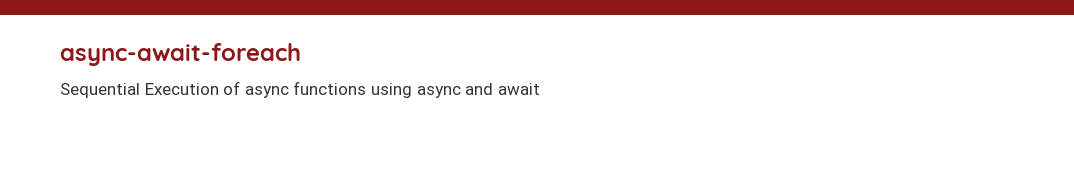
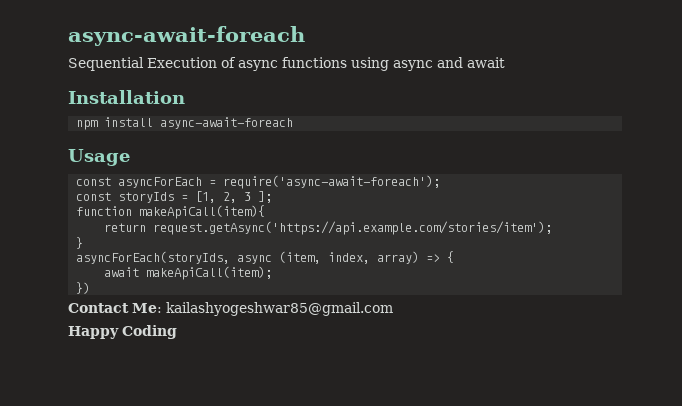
(540, 89) none -> [68,90,185,104] [76,117,294,130] [68,149,130,166] [76,175,441,189] [76,191,273,203] [76,205,266,219] [104,221,553,235] [76,237,84,249] [76,251,455,264] [104,266,273,280] [76,282,91,294] [68,302,393,316] [68,325,177,339] // Installation // npm install async-await-foreach // Usage // const asyncForEach = require('async-await-foreach'); // const storyIds = [1, 2, 3 ]; // function makeApiCall(item){ // return request.getAsync('https://api.example.com/stories/item'); // } // asyncForEach(storyIds, async (item, index, array) => { // await makeApiCall(item); // }) // Contact Me: kailashyogeshwar85@gmail.com // Happy Coding

